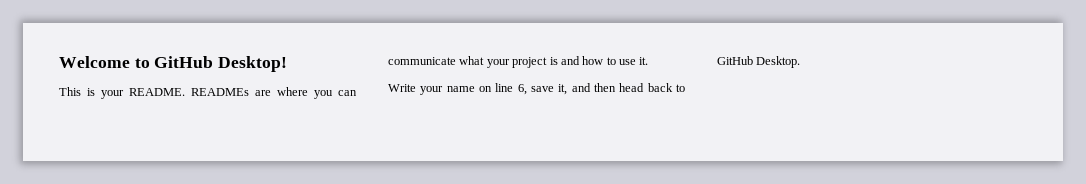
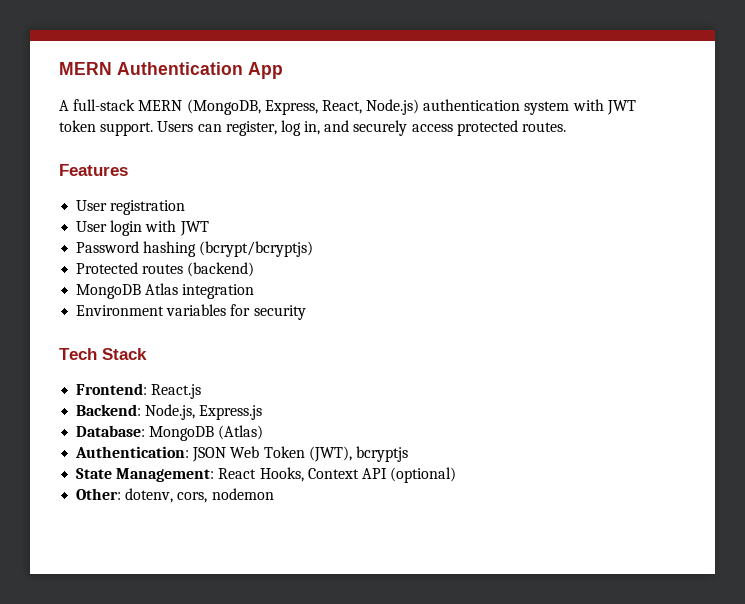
[59,56,288,72] [59,87,357,99] [388,56,649,68] [388,83,685,95] [717,56,801,68] Welcome to GitHub Desktop! // This is your README. READMEs are where you can communicate what your project is and how to use it. // Write your name on line 6, save it, and then head back to GitHub Desktop. -> [59,62,283,79] [59,99,636,115] [59,120,567,136] [59,164,128,176] [76,200,186,215] [76,220,209,236] [76,241,314,257] [76,262,255,277] [76,283,255,299] [76,304,306,320] [59,348,147,360] [76,383,202,399] [76,404,263,420] [76,425,264,441] [75,446,408,462] [76,467,457,483] [76,488,274,503] MERN Authentication App // A full-stack MERN (MongoDB, Express, React, Node.js) authentication system with JWT token support. Users can register, log in, and securely access protected routes. // Features // User registration // User login with JWT // Password hashing (bcrypt/bcryptjs) // Protected routes (backend) // MongoDB Atlas integration // Environment variables for security // Tech Stack // Frontend: React.js // Backend: Node.js, Express.js // Database: MongoDB (Atlas) // Authentication: JSON Web Token (JWT), bcryptjs // State Management: React Hooks, Context API (optional) // Other: dotenv, cors, nodemon

